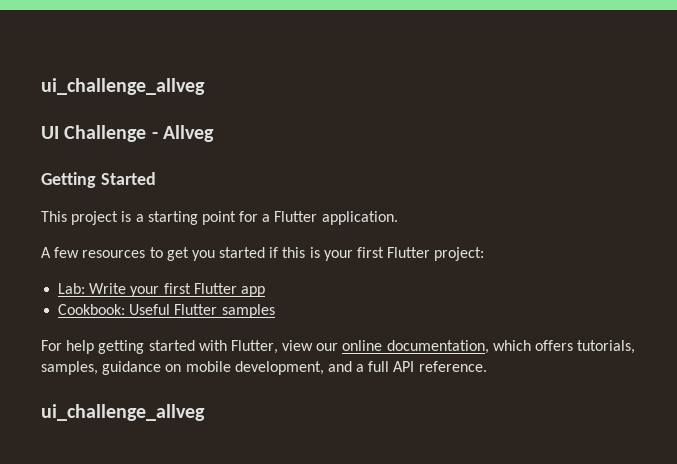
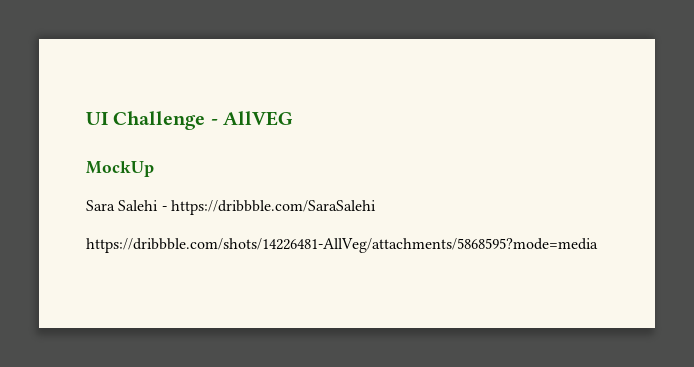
[41,78,205,95] ui_challenge_allveg // -> (86, 118) none
[162,125,214,142] [41,172,156,188] [41,211,398,225] [41,247,485,261] [58,283,265,297] [58,304,275,318] [41,340,636,354] [41,361,487,375] [41,404,205,421] Allveg // Getting Started // This project is a starting point for a Flutter application. // A few resources to get you started if this is your first Flutter project: // Lab: Write your first Flutter app // Cookbook: Useful Flutter samples // For help getting started with Flutter, view our online documentation, which offers tutorials, samples, guidance on mobile development, and a full API reference. // ui_challenge_allveg -> [223,111,294,126] [86,161,154,177] [86,200,376,215] [86,238,598,253] AllVEG // MockUp // Sara Salehi - https://dribbble.com/SaraSalehi // https://dribbble.com/shots/14226481-AllVeg/attachments/5868595?mode=media

